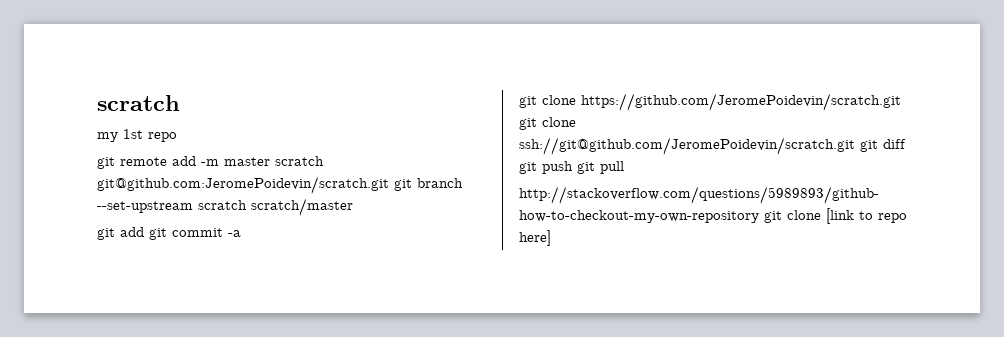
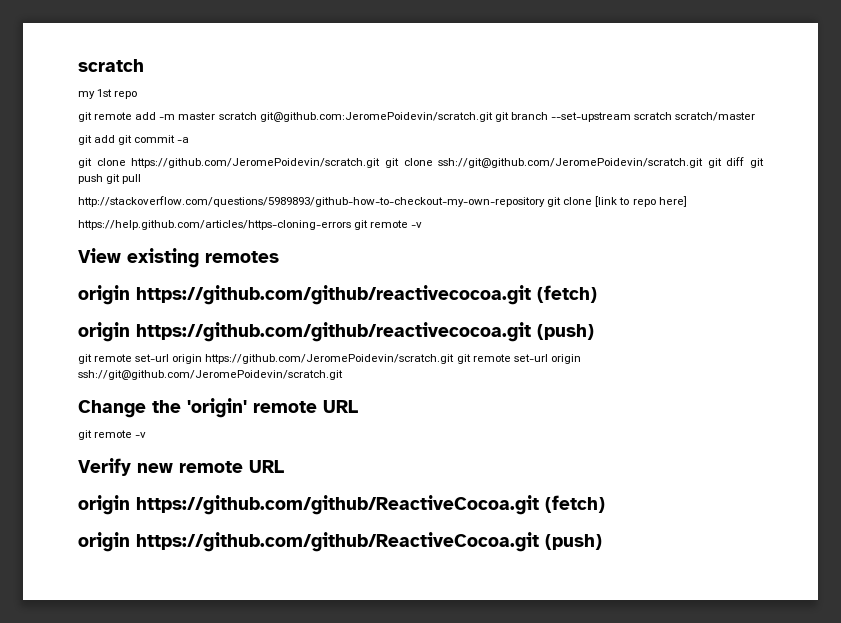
(551, 238) none -> [78,220,423,230] [78,248,279,268] [78,285,597,305] [78,322,594,342] [78,354,581,364] [78,370,343,380] [78,398,358,418] [78,430,147,440] [78,458,284,476] [78,495,605,515] [78,532,602,552] // https://help.github.com/articles/https-cloning-errors git remote -v // View existing remotes // origin https://github.com/github/reactivecocoa.git (fetch) // origin https://github.com/github/reactivecocoa.git (push) // git remote set-url origin https://github.com/JeromePoidevin/scratch.git git remote set-url origin ssh://git@github.com/JeromePoidevin/scratch.git // Change the 'origin' remote URL // git remote -v // Verify new remote URL // origin https://github.com/github/ReactiveCocoa.git (fetch) // origin https://github.com/github/ReactiveCocoa.git (push)

